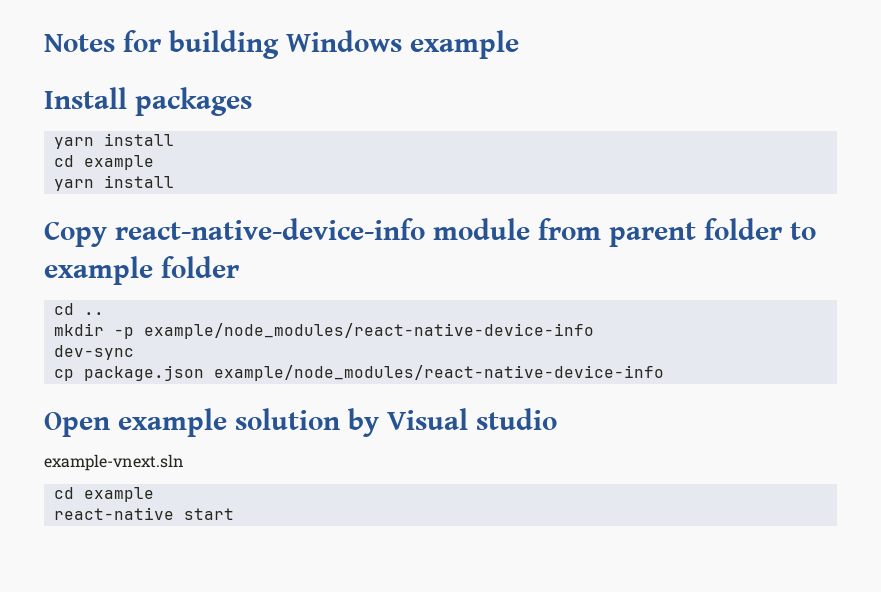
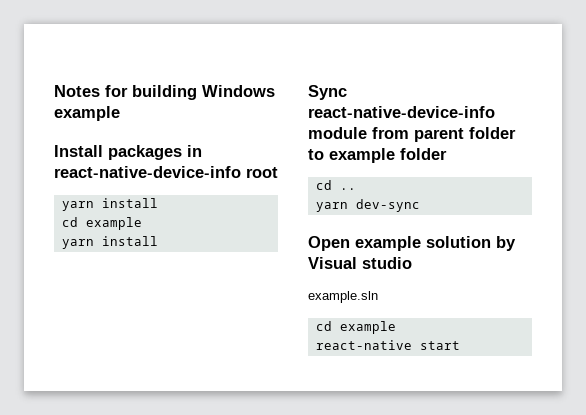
(252, 101) none -> [187,145,202,157] [54,166,278,178] in react-native-device-info root
[44,221,107,247] Copy -> [308,85,347,100] Sync
[53,323,594,339] [53,345,134,360] [53,365,664,381] mkdir -p example/node_modules/react-native-device-info // dev-sync // cp package.json example/node_modules/react-native-device-info -> [315,199,420,212] yarn dev-sync
[44,454,184,471] example-vnext.sln -> [308,291,378,303] example.sln

